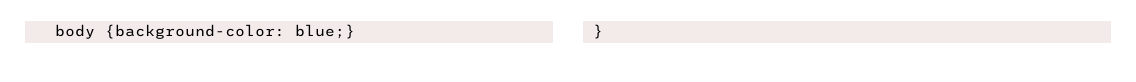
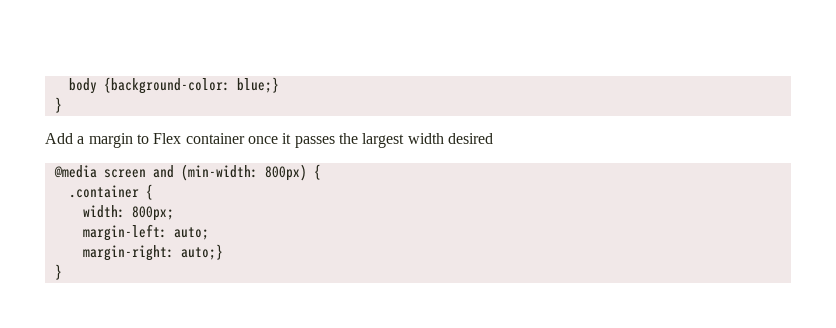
(603, 31) none -> [45,133,493,148] [53,164,321,181] [68,184,153,200] [82,205,174,221] [82,224,209,241] [82,244,223,261] [54,264,62,280] // Add a margin to Flex container once it passes the largest width desired // @media screen and (min-width: 800px) { // .container { // width: 800px; // margin-left: auto; // margin-right: auto;} // }

